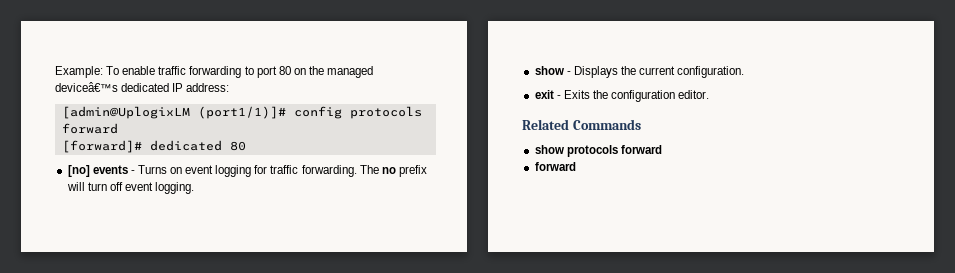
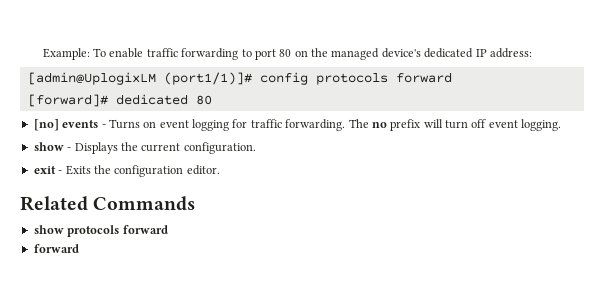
[55,82,118,92] deviceâ€™s -> [381,48,421,58] device's

